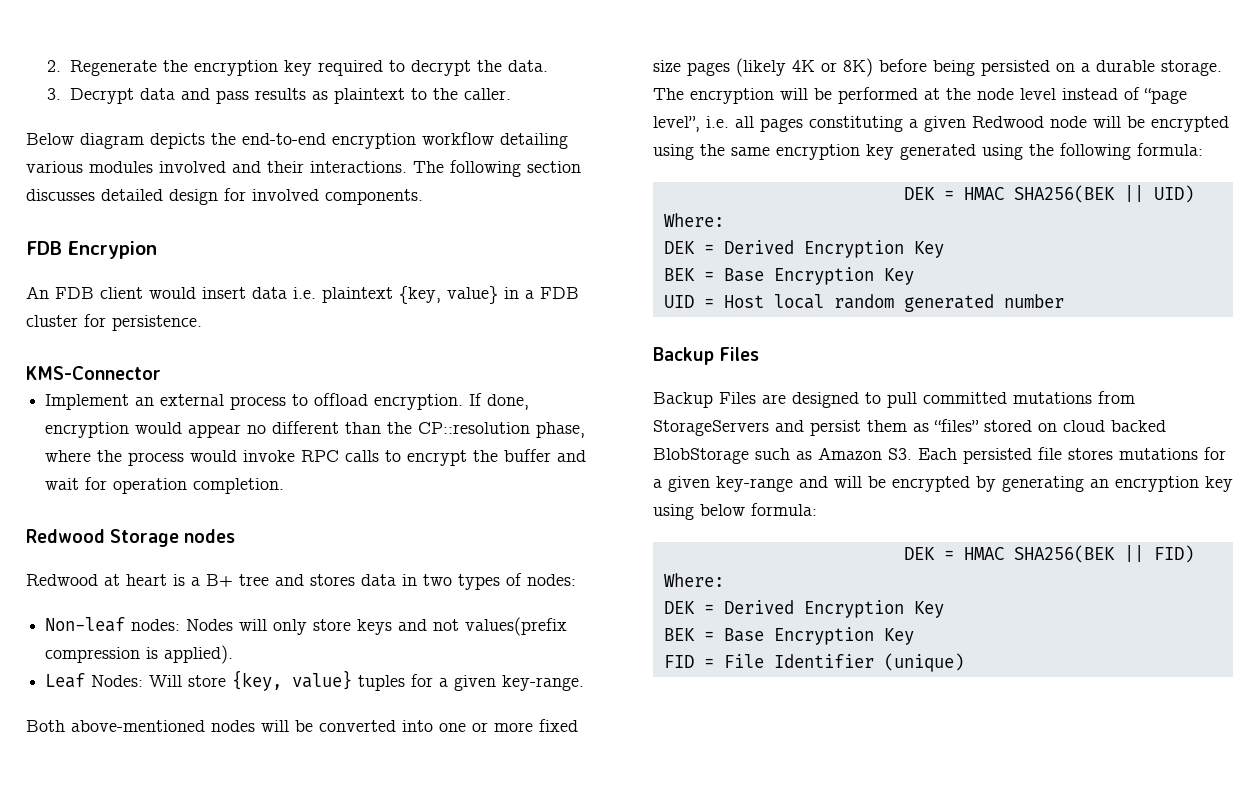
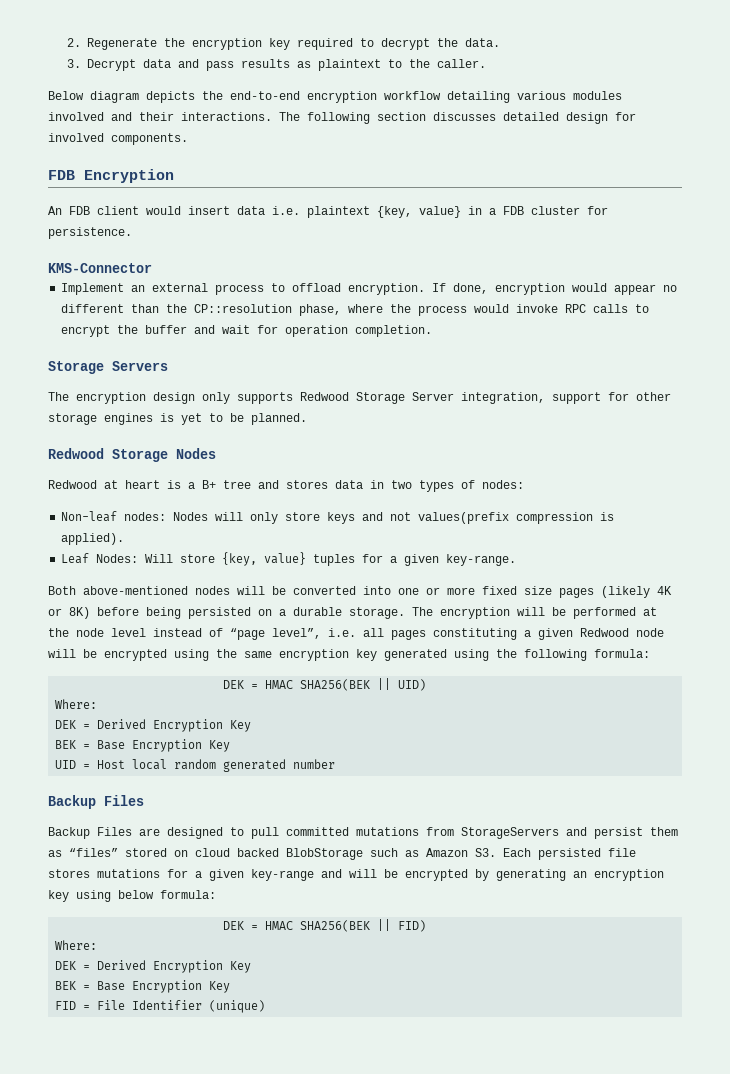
[68,241,157,259] Encrypion -> [84,169,174,183] Encryption
[26,529,236,547] Redwood Storage nodes -> [48,361,168,374] [48,392,671,404] [48,413,307,425] [48,448,216,462] Storage Servers // The encryption design only supports Redwood Storage Server integration, support for other storage engines is yet to be planned. // Redwood Storage Nodes

